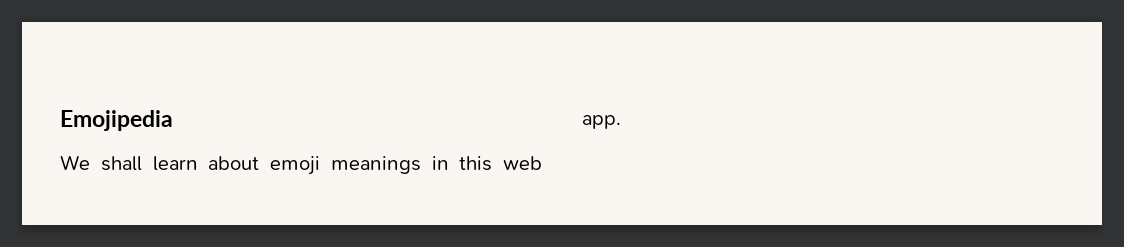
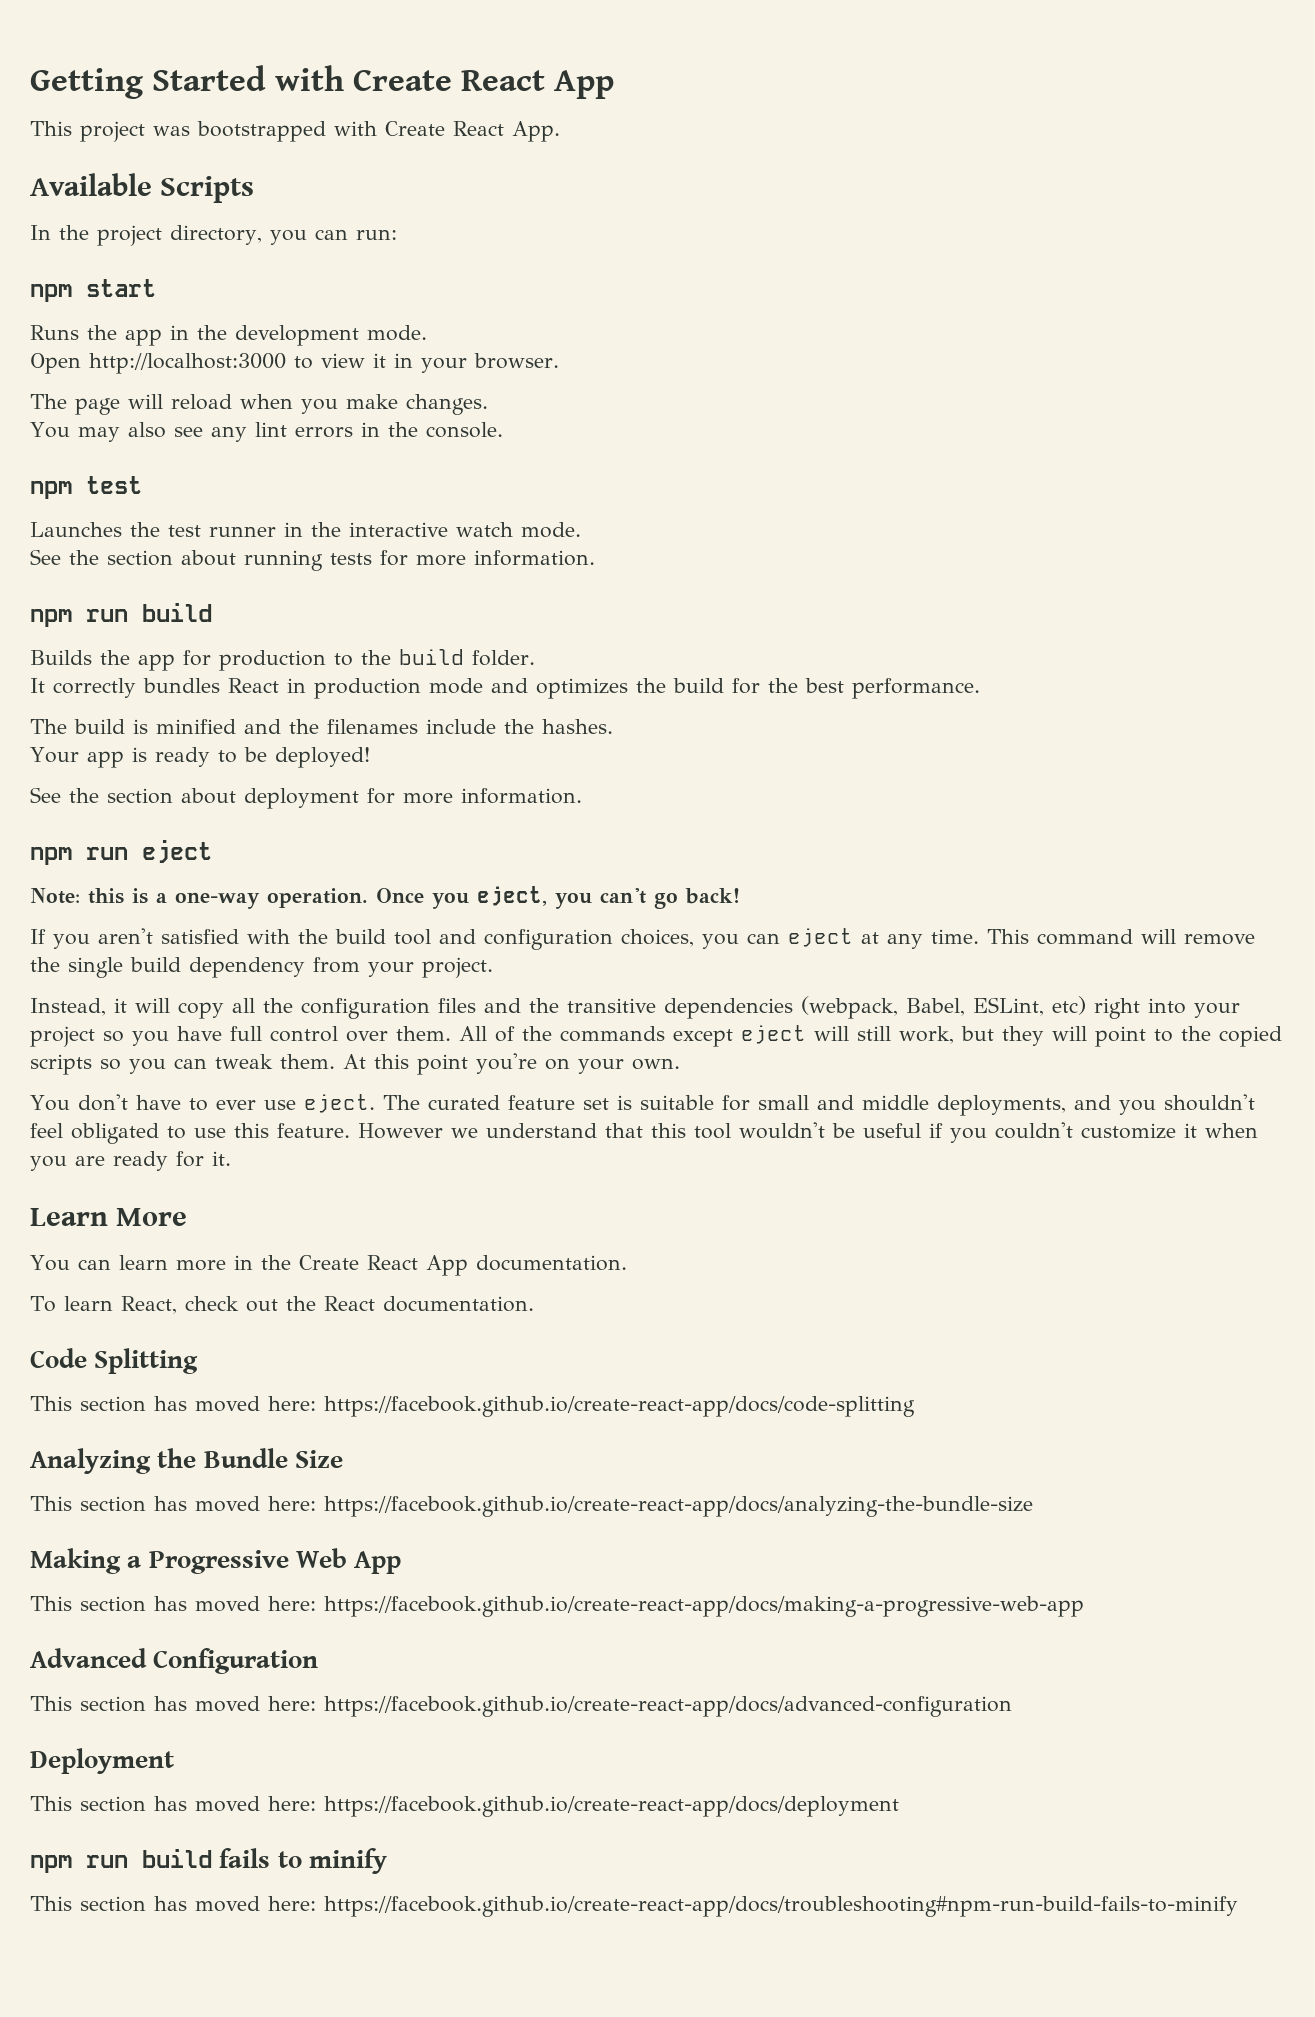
[60,110,173,131] [60,155,542,175] [582,115,621,129] Emojipedia // We shall learn about emoji meanings in this web app. -> [30,65,615,99] [30,121,560,142] [30,173,255,203] [30,225,397,246] [30,279,156,302] [30,325,427,346] [30,353,559,374] [30,394,488,415] [30,422,503,442] [30,476,142,499] [30,522,581,538] [30,549,595,571] [30,603,212,627] [30,649,535,671] [30,678,980,699] [30,719,613,734] [30,747,370,768] [30,787,582,809] [30,840,212,865] [30,886,740,909] [30,928,1255,950] [30,957,493,978] [30,996,1240,1019] [30,1025,1282,1047] [30,1053,680,1075] [30,1094,1255,1116] [30,1122,1258,1144] [30,1151,231,1171] [30,1208,188,1226] [30,1255,627,1276] [30,1296,534,1314] [30,1348,199,1374] [30,1396,915,1417] [30,1448,343,1474] [30,1496,1033,1517] [30,1548,402,1574] [30,1596,1084,1617] [30,1648,319,1674] [30,1696,1012,1717] [30,1748,174,1774] [30,1796,899,1817] [30,1848,387,1874] [30,1896,1238,1917] Getting Started with Create React App // This project was bootstrapped with Create React App. // Available Scripts // In the project directory, you can run: // npm start // Runs the app in the development mode. // Open http://localhost:3000 to view it in your browser. // The page will reload when you make changes. // You may also see any lint errors in the console. // npm test // Launches the test runner in the interactive watch mode. // See the section about running tests for more information. // npm run build // Builds the app for production to the build folder. // It correctly bundles React in production mode and optimizes the build for the best performance. // The build is minified and the filenames include the hashes. // Your app is ready to be deployed! // See the section about deployment for more information. // npm run eject // Note: this is a one-way operation. Once you eject, you can't go back! // If you aren't satisfied with the build tool and configuration choices, you can eject at any time. This command will remove the single build dependency from your project. // Instead, it will copy all the configuration files and the transitive dependencies (webpack, Babel, ESLint, etc) right into your project so you have full control over them. All of the commands except eject will still work, but they will point to the copied scripts so you can tweak them. At this point you're on your own. // You don't have to ever use eject. The curated feature set is suitable for small and middle deployments, and you shouldn't feel obligated to use this feature. However we understand that this tool wouldn't be useful if you couldn't customize it when you are ready for it. // Learn More // You can learn more in the Create React App documentation. // To learn React, check out the React documentation. // Code Splitting // This section has moved here: https://facebook.github.io/create-react-app/docs/code-splitting // Analyzing the Bundle Size // This section has moved here: https://facebook.github.io/create-react-app/docs/analyzing-the-bundle-size // Making a Progressive Web App // This section has moved here: https://facebook.github.io/create-react-app/docs/making-a-progressive-web-app // Advanced Configuration // This section has moved here: https://facebook.github.io/create-react-app/docs/advanced-configuration // Deployment // This section has moved here: https://facebook.github.io/create-react-app/docs/deployment // npm run build fails to minify // This section has moved here: https://facebook.github.io/create-react-app/docs/troubleshooting#npm-run-build-fails-to-minify

